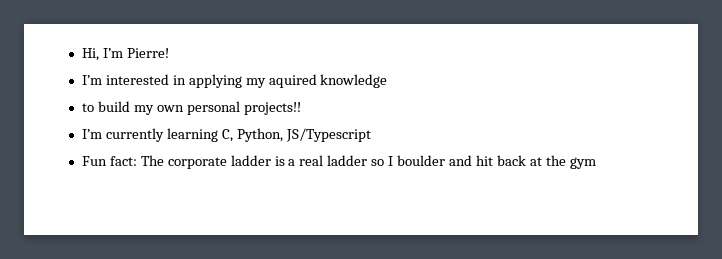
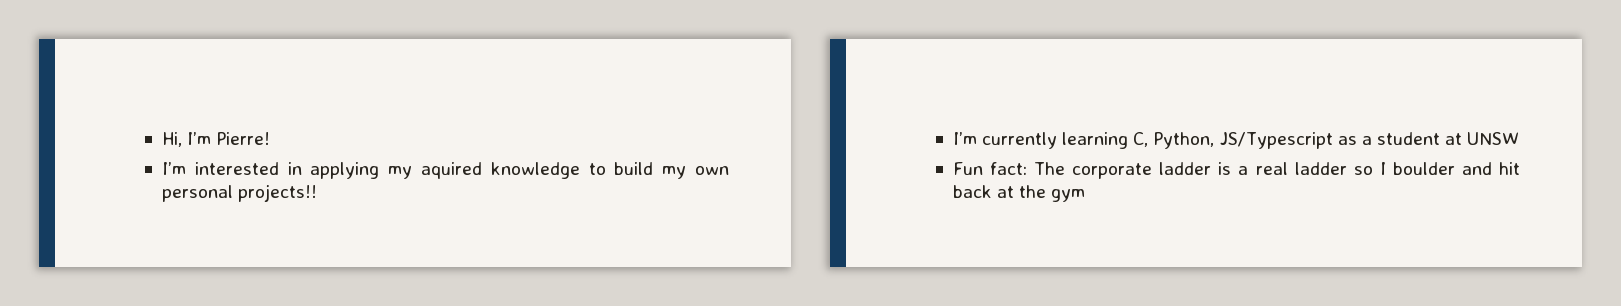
(388, 81) // -> (580, 170) none
(371, 135) none -> [1337,132,1520,145] as a student at UNSW

